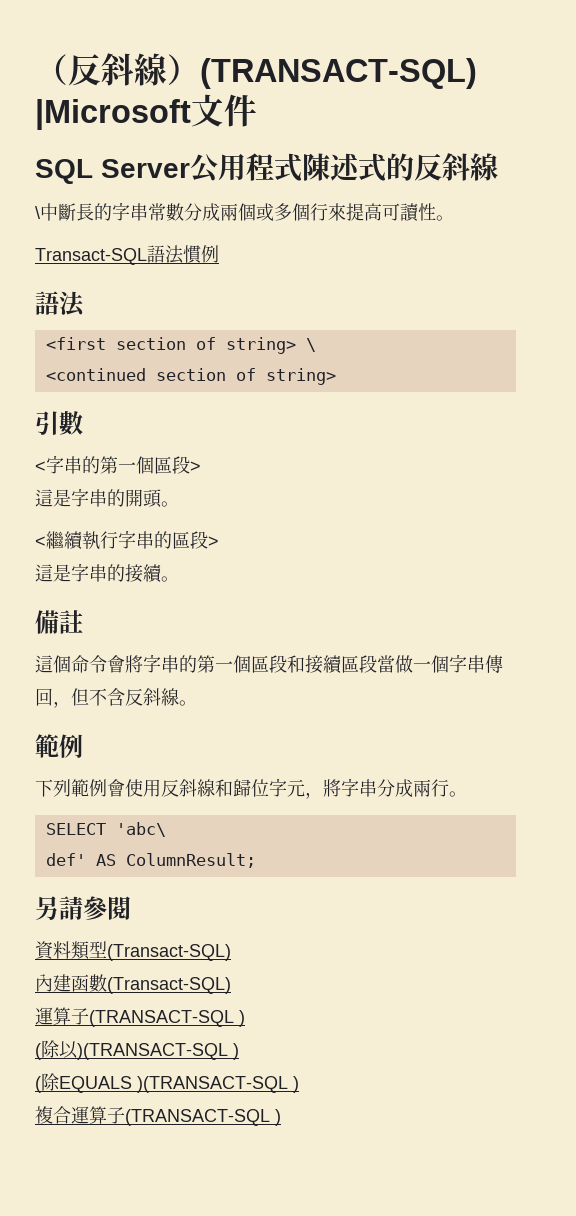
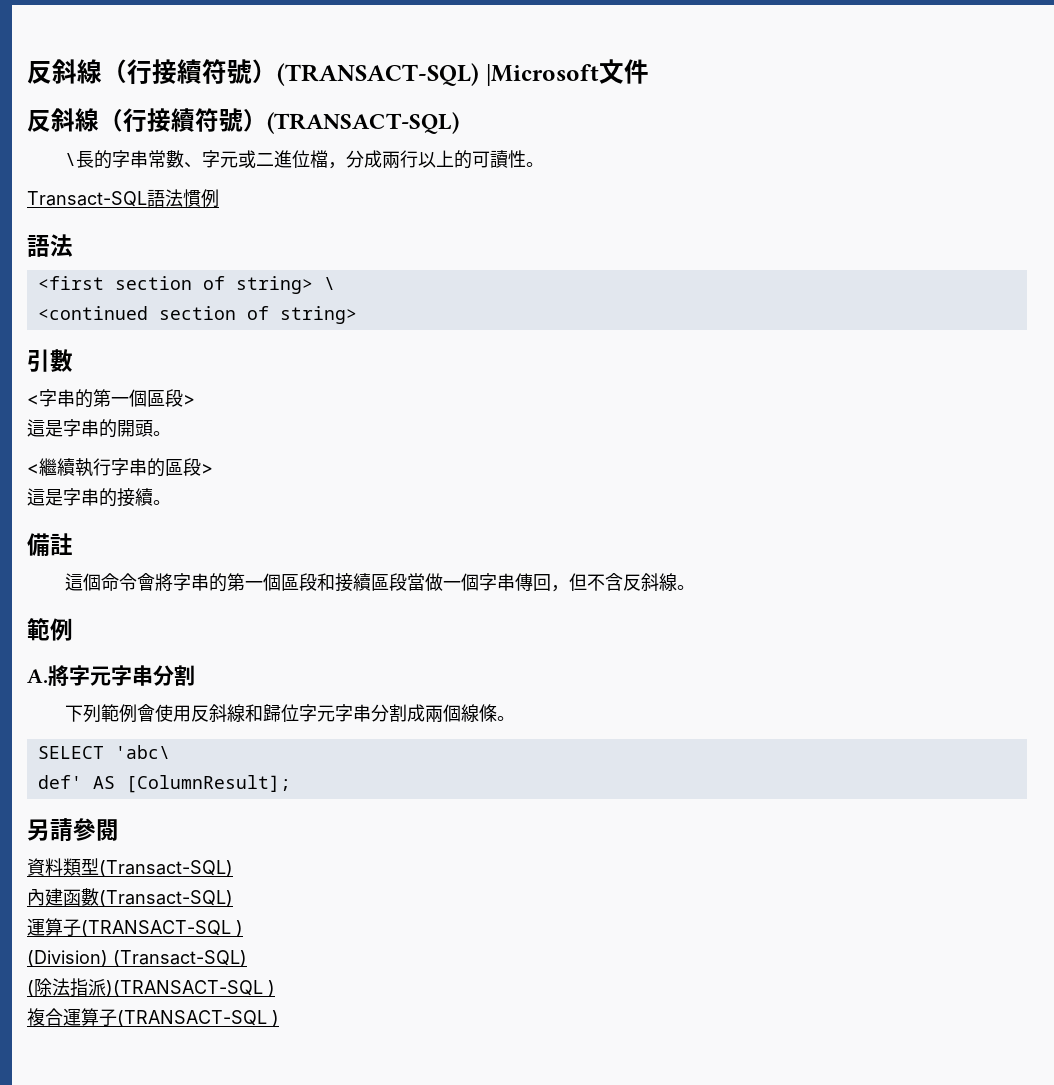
[35,53,167,86] （反斜線 -> [27,59,252,85] 反斜線（行接續符號
[35,153,498,184] [35,203,76,221] SQL Server公用程式陳述式的反斜線 // \中斷 -> [27,108,459,134] [65,153,77,166] 反斜線（行接續符號）(TRANSACT-SQL) // \
[184,203,382,221] 分成兩個或多個行來提高 -> [184,150,473,169] 、字元或二進位檔，分成兩行以上的
(83, 746) none -> [27,665,195,687] // A.將字元字串分割
[305,778,449,799] ，將字串分成兩行 -> [335,704,498,722] 字串分割成兩個線條
[125,853,256,868] ColumnResult; -> [125,775,291,793] [ColumnResult];
[35,1040,239,1060] [35,1073,132,1093] (除以)(TRANSACT-SQL ) // (除EQUALS -> [27,950,247,967] [27,978,106,997] (Division) (Transact-SQL) // (除法指派

